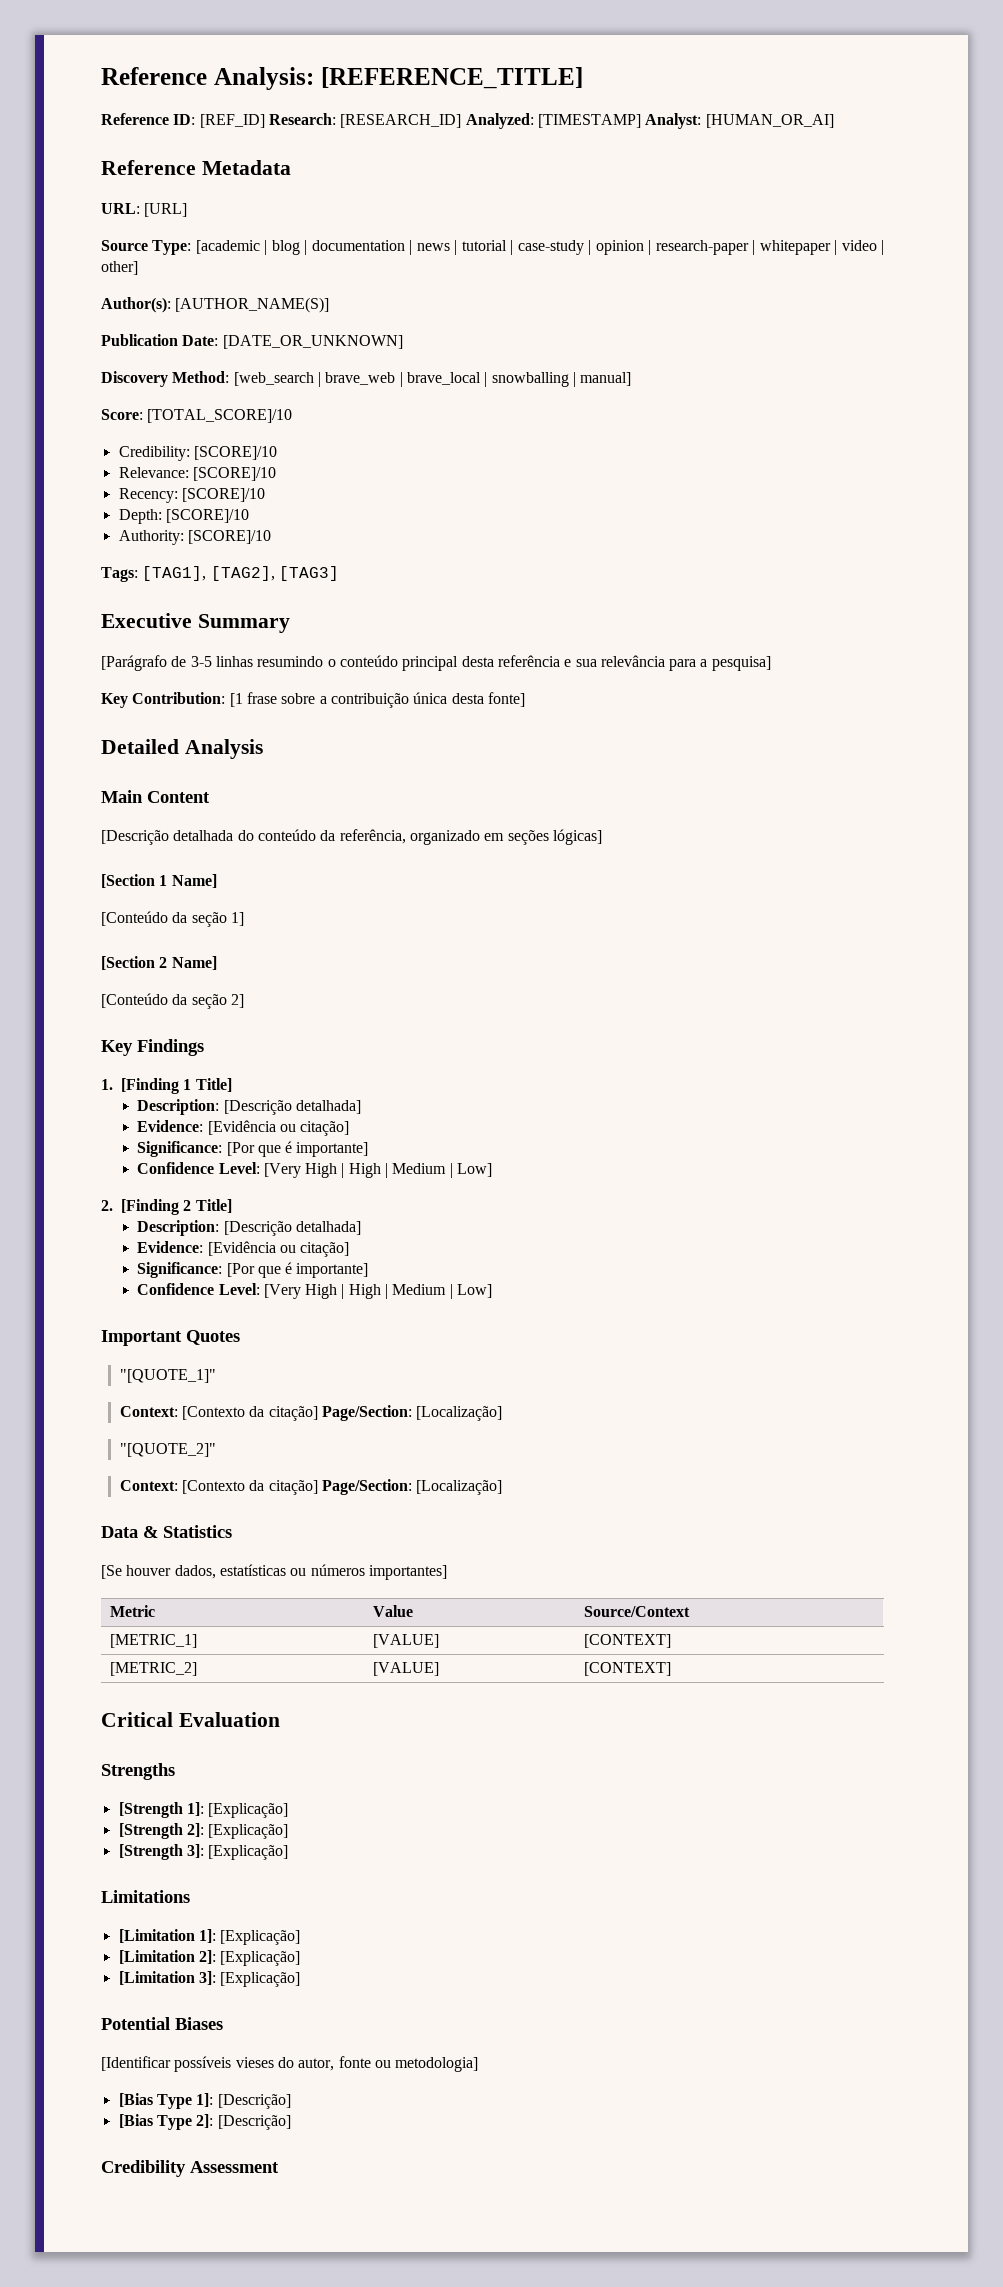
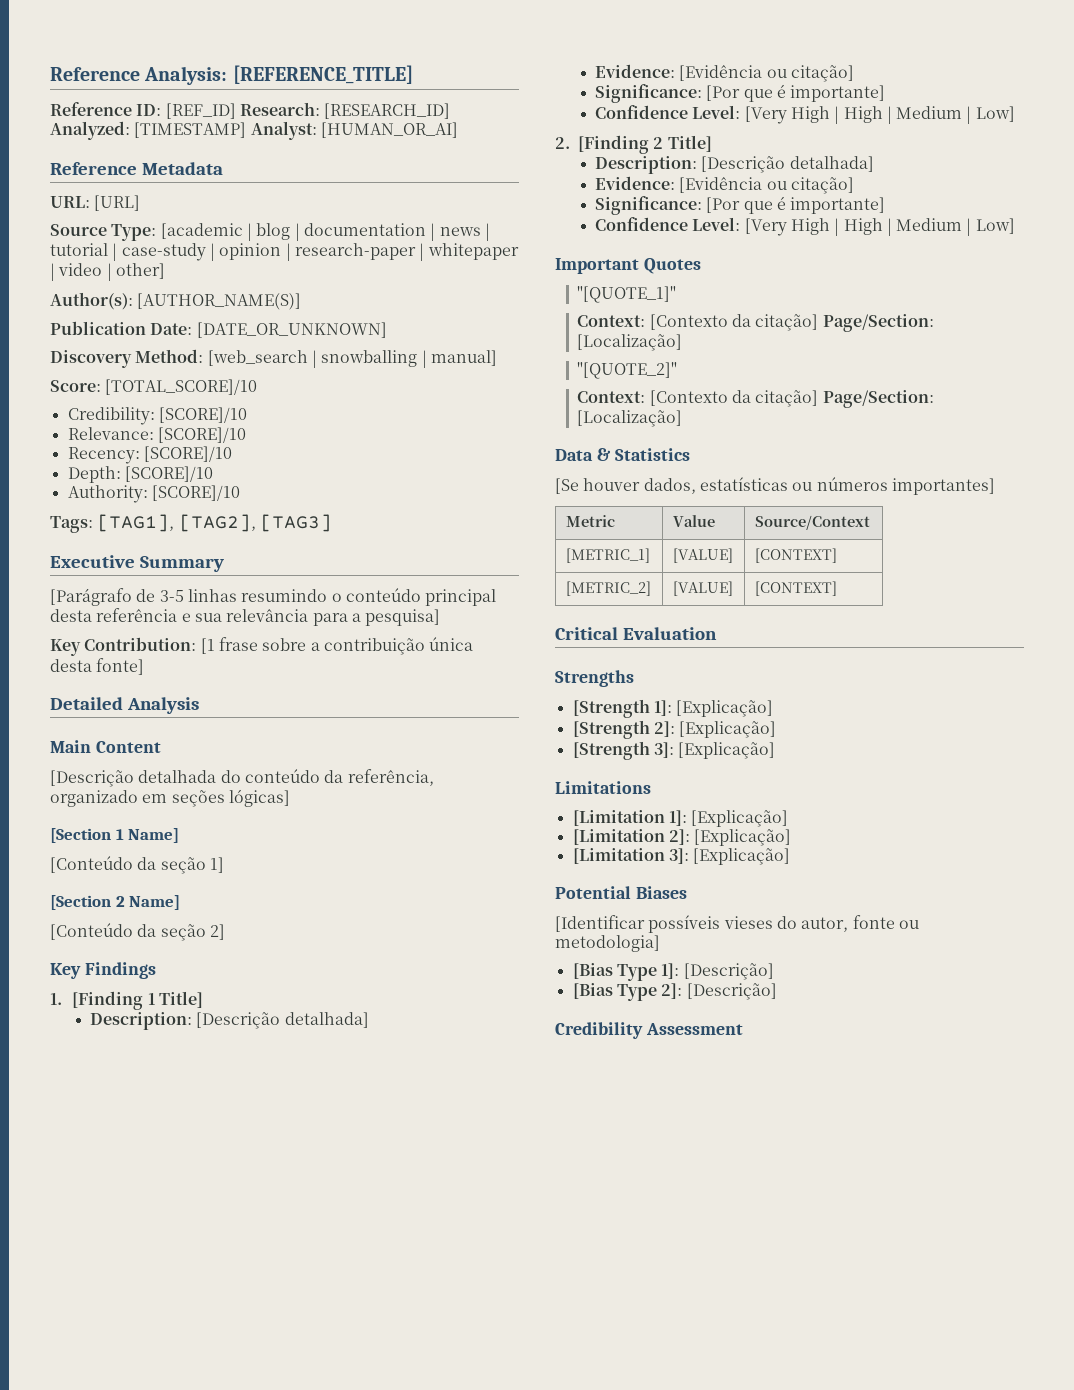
[325,372,488,387] brave_web | brave_local | -> (317, 359) none

